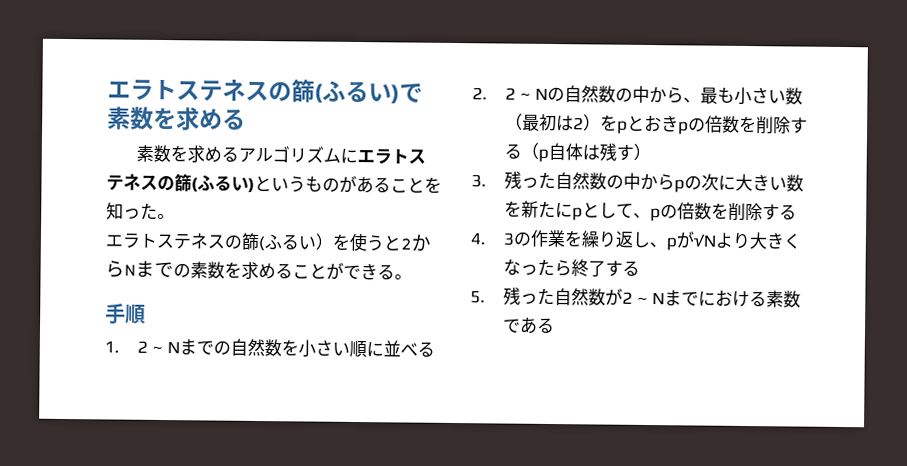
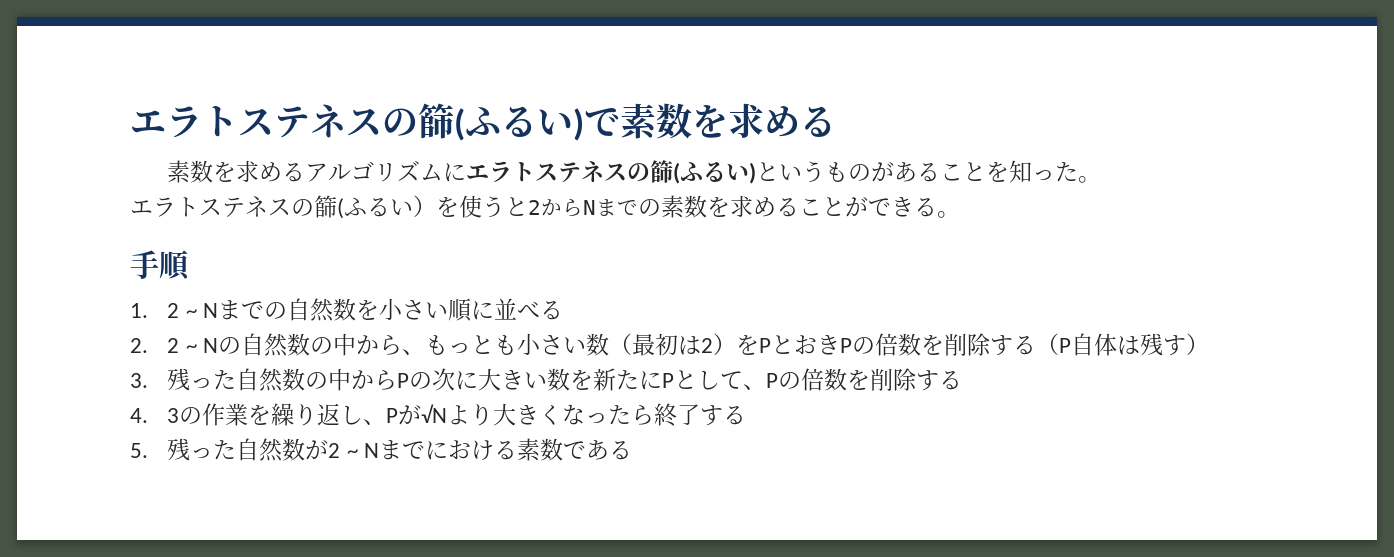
[699,87,718,104] 最 -> [424,335,494,355] もっと
[617,114,690,135] pとおきp -> [758,334,852,355] PとおきP
[538,148,550,162] p -> [1058,338,1071,353] P
[674,179,686,193] p -> [397,373,410,388] P
[572,207,584,221] p -> [662,373,675,388] P
[650,208,662,222] p -> [766,373,779,388] P
[666,237,678,251] p -> [386,408,399,423] P

